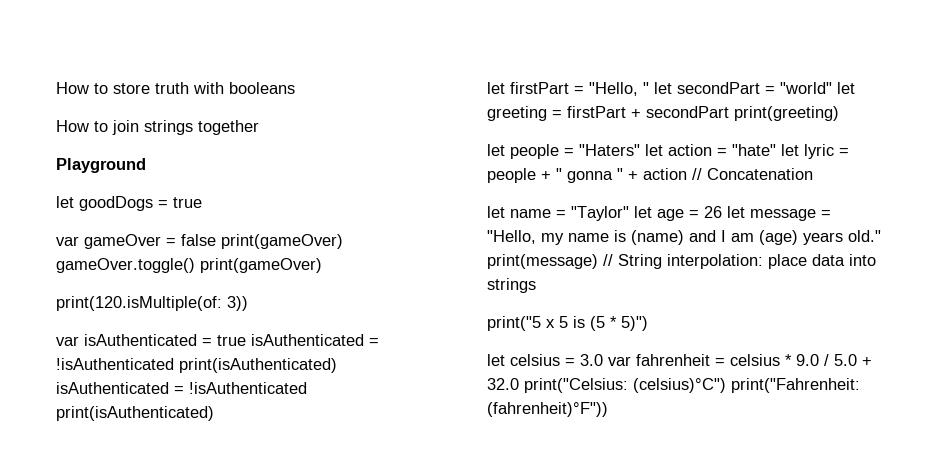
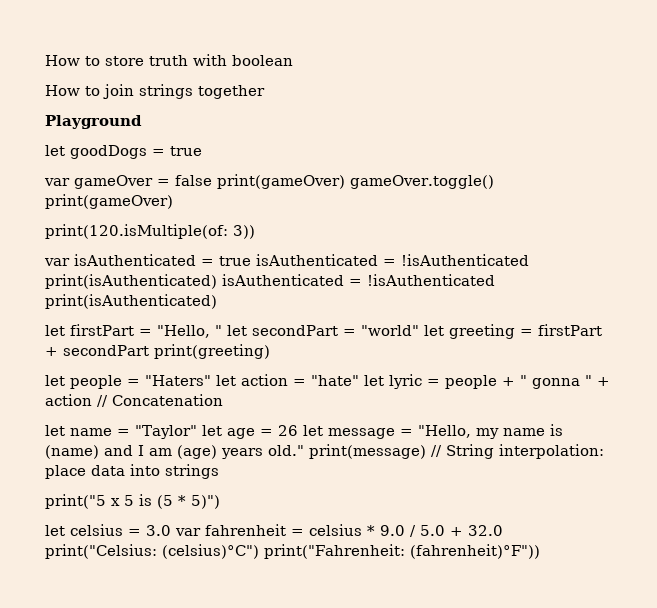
[229,82,295,94] booleans -> [232,55,293,66] boolean

